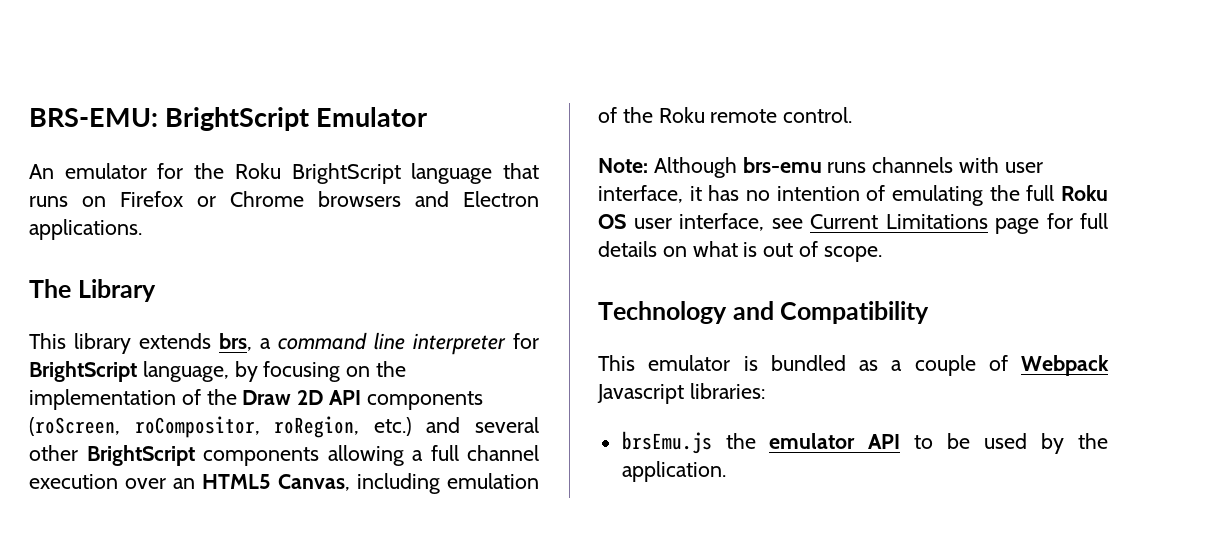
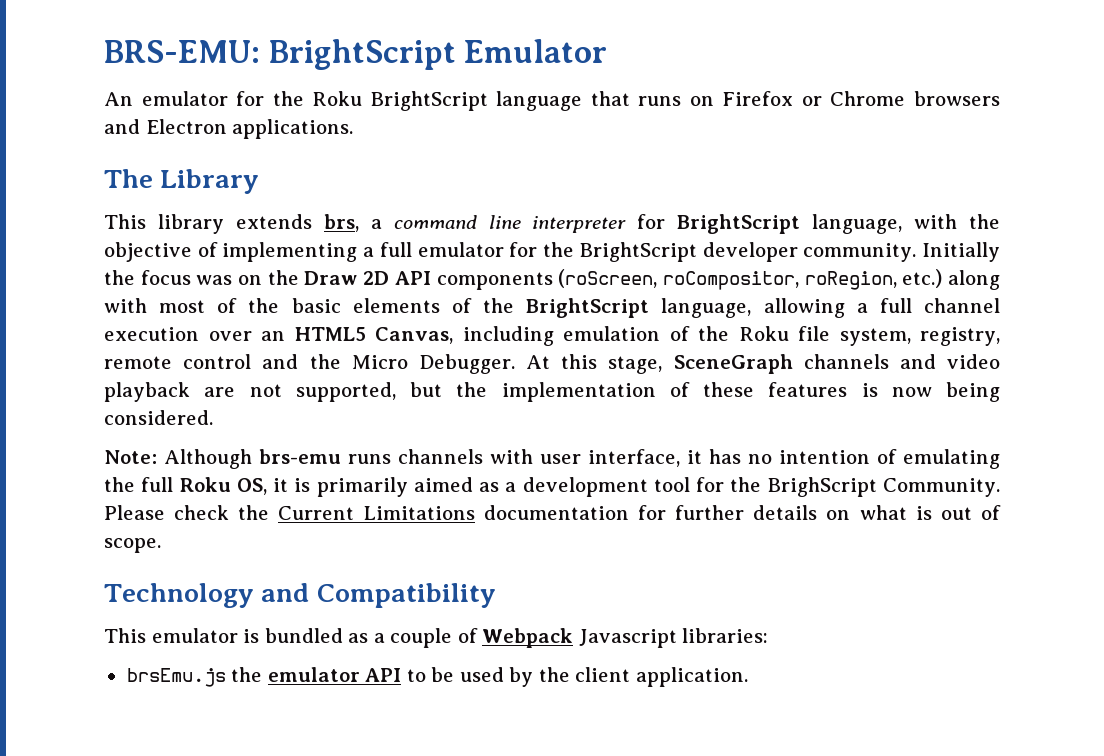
[234,361,407,382] [29,389,201,410] by focusing on the implementation of -> [914,214,1000,229] [104,242,1000,262] [104,270,263,285] with the objective of implementing a full emulator for the BrightScript developer community. Initially the focus was on
[426,417,539,433] [29,445,319,466] and several other BrightScript components -> [948,270,1001,290] [104,298,752,318] along with most of the basic elements of the BrightScript language,
[710,107,853,123] remote control. -> [798,326,1000,346] [104,354,1000,374] [104,382,1000,402] [104,410,213,425] file system, registry, remote control and the Micro Debugger. At this stage, SceneGraph channels and video playback are not supported, but the implementation of these features is now being considered.
[598,213,1108,234] OS user interface, see Current Limitations page for full -> [236,477,1001,497] [104,505,745,520] OS, it is primarily aimed as a development tool for the BrighScript Community. Please check the Current Limitations documentation for further
(1108, 441) none -> [575,667,631,682] client

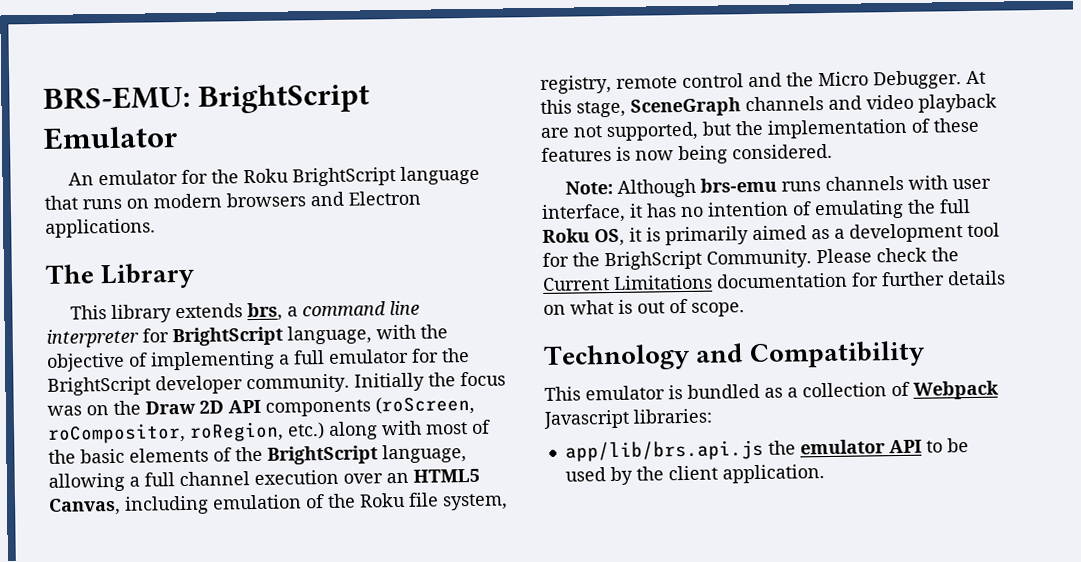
[722,91,906,106] Firefox or Chrome -> [153,193,222,209] modern
[390,628,453,648] couple -> [802,382,887,398] collection
[126,668,226,687] brsEmu.js -> [564,439,764,462] app/lib/brs.api.js

